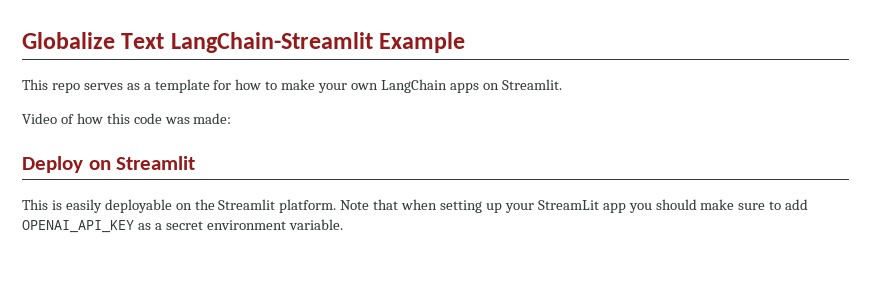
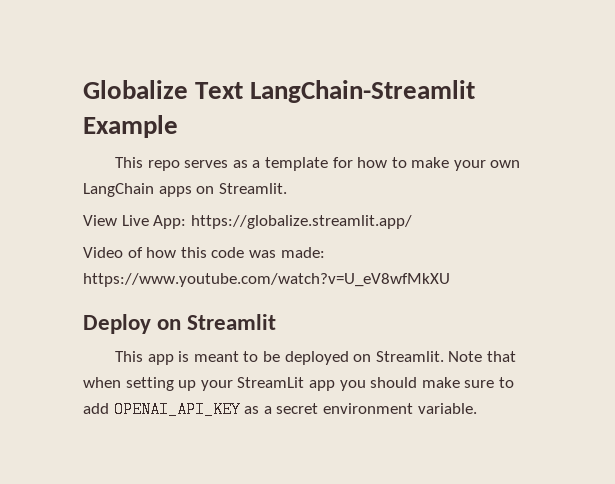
(562, 84) none -> [83,215,412,229] // View Live App: https://globalize.streamlit.app/
(232, 118) none -> [83,273,450,287] https://www.youtube.com/watch?v=U_eV8wfMkXU
[51,199,337,213] is easily deployable on the Streamlit platform. -> [147,351,444,365] app is meant to be deployed on Streamlit.

